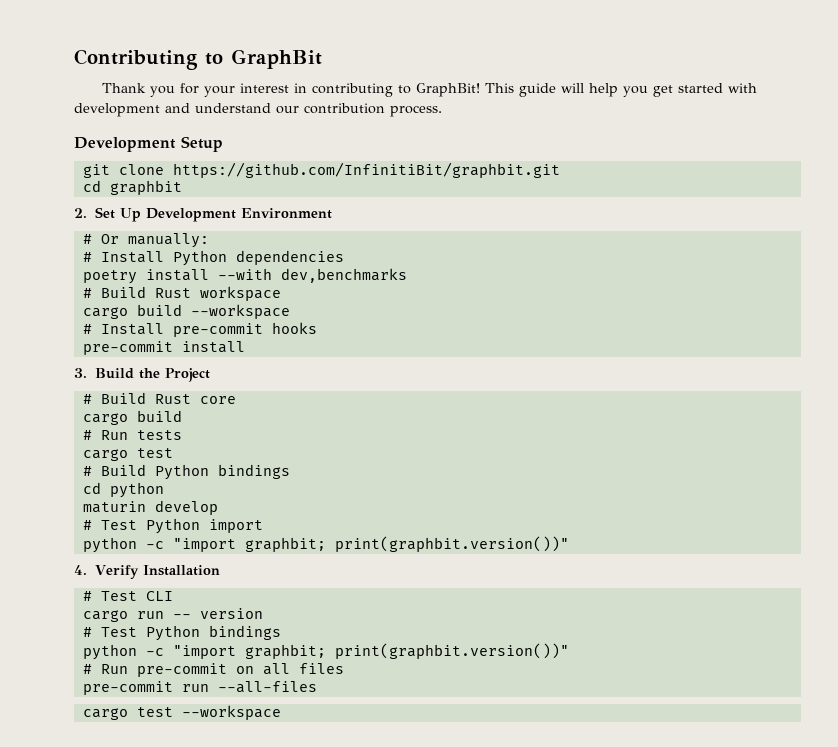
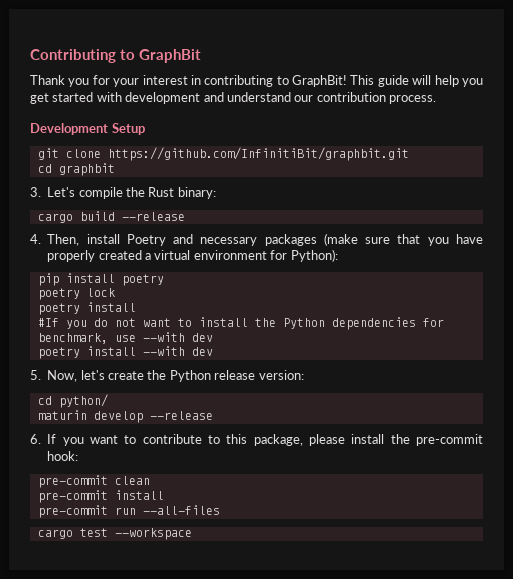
[74,207,333,222] [82,233,209,248] [82,250,344,266] [82,268,407,284] [82,286,281,301] [82,304,290,319] [82,322,317,337] [82,341,245,355] [74,368,211,382] [82,392,236,404] [82,410,182,425] [82,430,182,440] [82,448,173,461] [82,464,290,480] [82,482,164,498] [82,500,218,515] [82,518,263,534] [82,536,569,553] [74,565,221,579] [82,591,173,601] [82,608,263,622] [82,625,281,641] [82,643,569,660] [82,663,344,677] 2. Set Up Development Environment // # Or manually: // # Install Python dependencies // poetry install --with dev,benchmarks // # Build Rust workspace // cargo build --workspace // # Install pre-commit hooks // pre-commit install // 3. Build the Project // # Build Rust core // cargo build // # Run tests // cargo test // # Build Python bindings // cd python // maturin develop // # Test Python import // python -c "import graphbit; print(graphbit.version())" // 4. Verify Installation // # Test CLI // cargo run -- version // # Test Python bindings // python -c "import graphbit; print(graphbit.version())" // # Run pre-commit on all files -> [30,187,216,199] [37,211,185,223] [30,233,483,246] [47,249,338,262] [37,273,164,286] [37,288,115,300] [37,302,136,315] [37,317,444,330] [37,332,213,344] [37,346,213,359] [30,370,304,382] [37,394,108,408] [37,410,213,423] [30,434,483,446] [47,451,79,461] [37,475,150,488] [37,490,164,503] 3. Let's compile the Rust binary: // cargo build --release // 4. Then, install Poetry and necessary packages (make sure that you have properly created a virtual environment for Python): // pip install poetry // poetry lock // poetry install // #If you do not want to install the Python dependencies for benchmark, use --with dev // poetry install --with dev // 5. Now, let's create the Python release version: // cd python/ // maturin develop --release // 6. If you want to contribute to this package, please install the pre-commit hook: // pre-commit clean // pre-commit install

